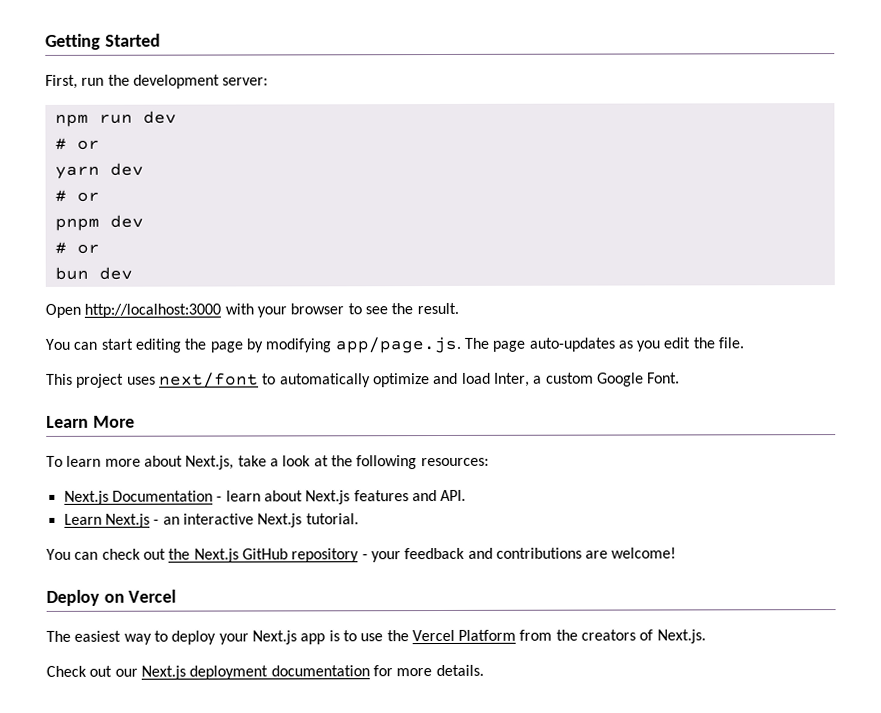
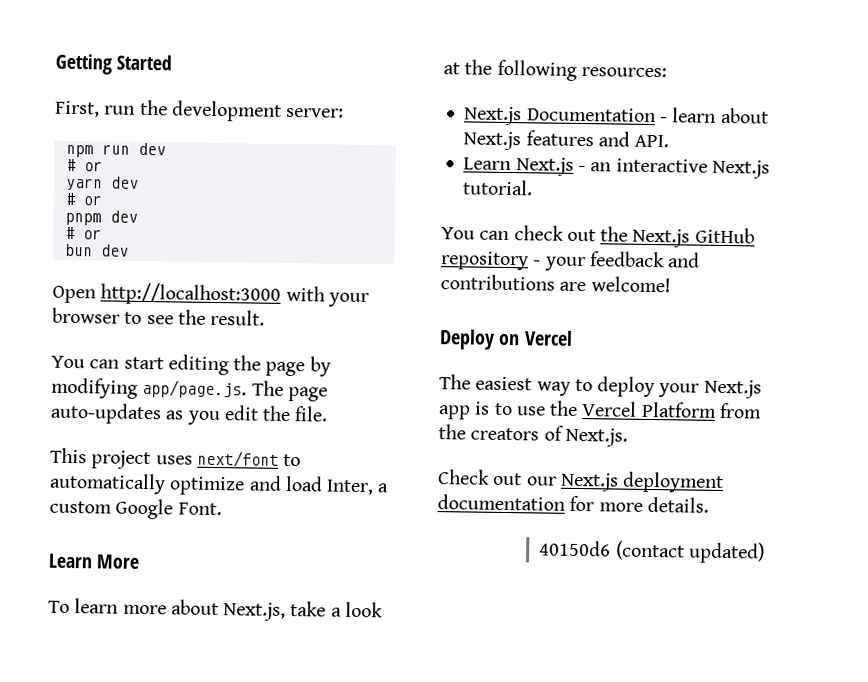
(484, 670) none -> [539,540,765,564] // 40150d6 (contact updated)

